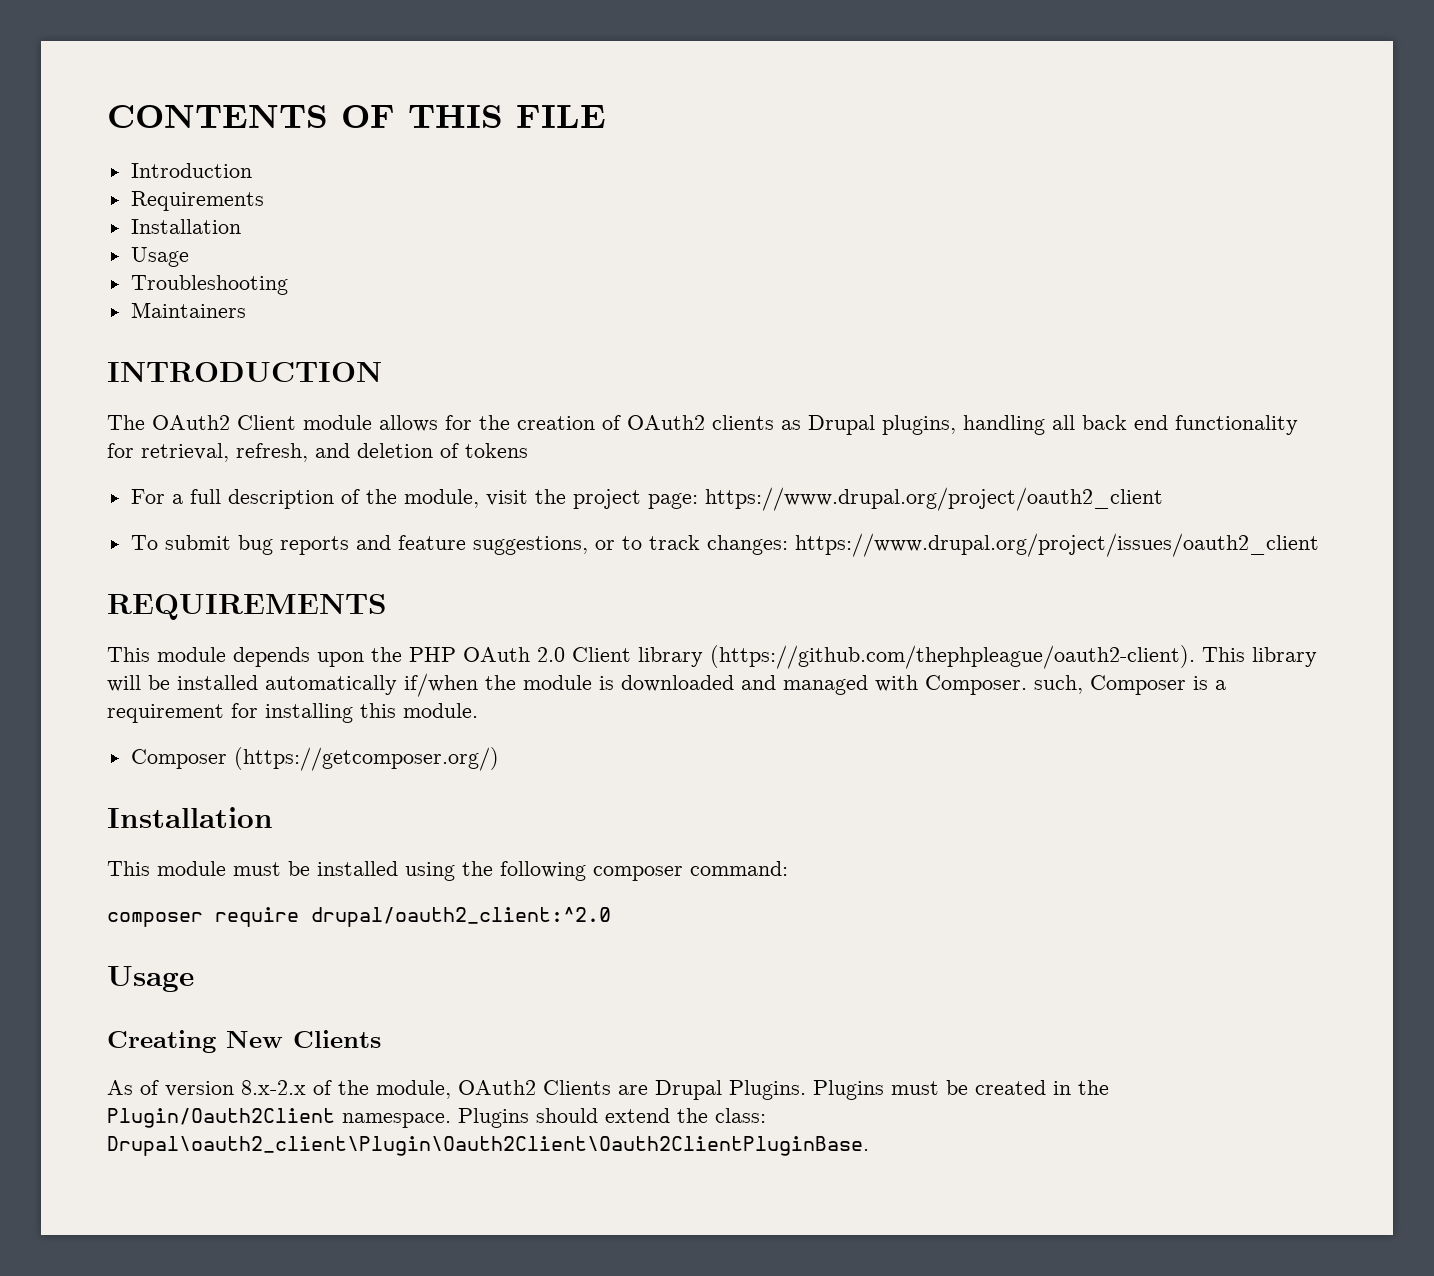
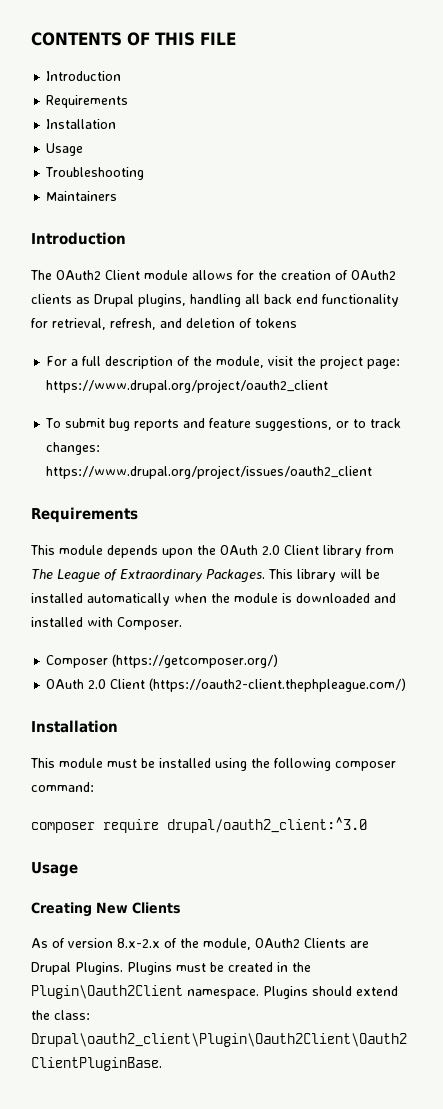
[107,362,382,382] INTRODUCTION -> [31,232,126,245] Introduction
[107,594,387,620] REQUIREMENTS -> [31,507,138,523] Requirements
[409,647,456,662] PHP -> (216, 550) none
[710,645,1195,669] (https://github.com/thephpleague/oauth2-client). -> [366,545,394,555] [31,569,265,583] from The League of Extraordinary Packages.
[404,673,478,697] if/when -> [174,593,207,603] when
[783,675,868,695] managed -> [31,617,83,627] installed
[1034,675,1226,695] [107,703,478,723] [130,747,499,771] such, Composer is a requirement for installing this module. // Composer (https://getcomposer.org/) -> [46,654,279,668] [46,678,407,692] // Composer (https://getcomposer.org/) // OAuth 2.0 Client (https://oauth2-client.thephpleague.com/)
[311,907,611,927] drupal/oauth2_client:^2.0 -> [167,817,367,833] drupal/oauth2_client:^3.0
[107,1108,335,1128] Plugin/Oauth2Client -> [31,985,183,999] Plugin\Oauth2Client

